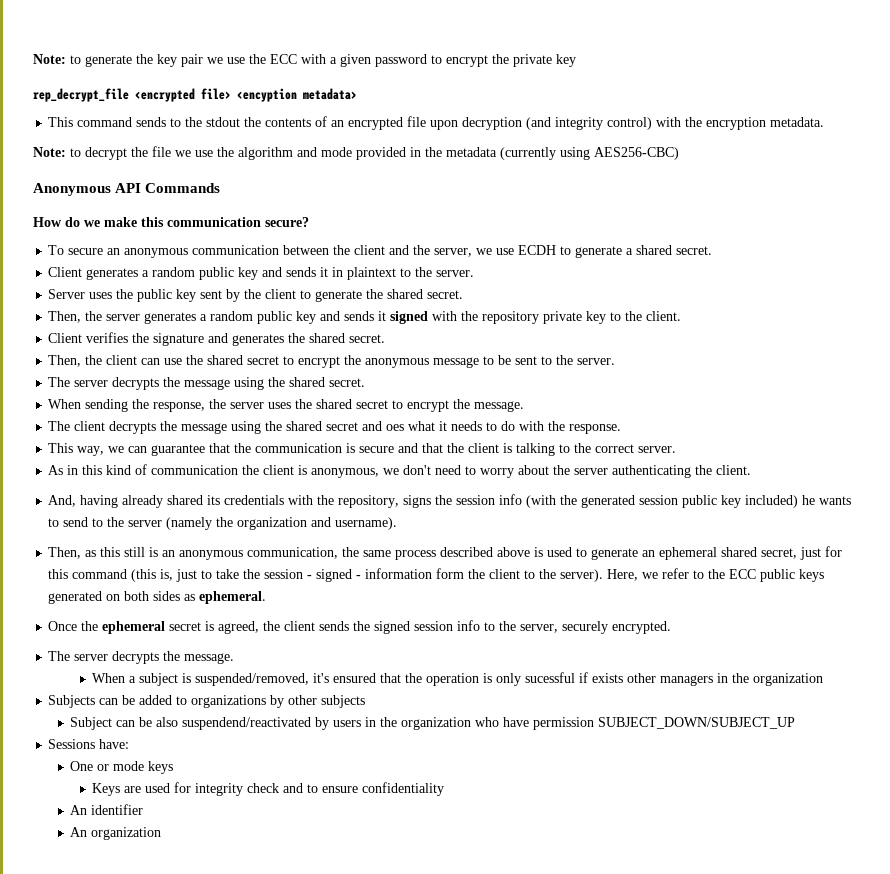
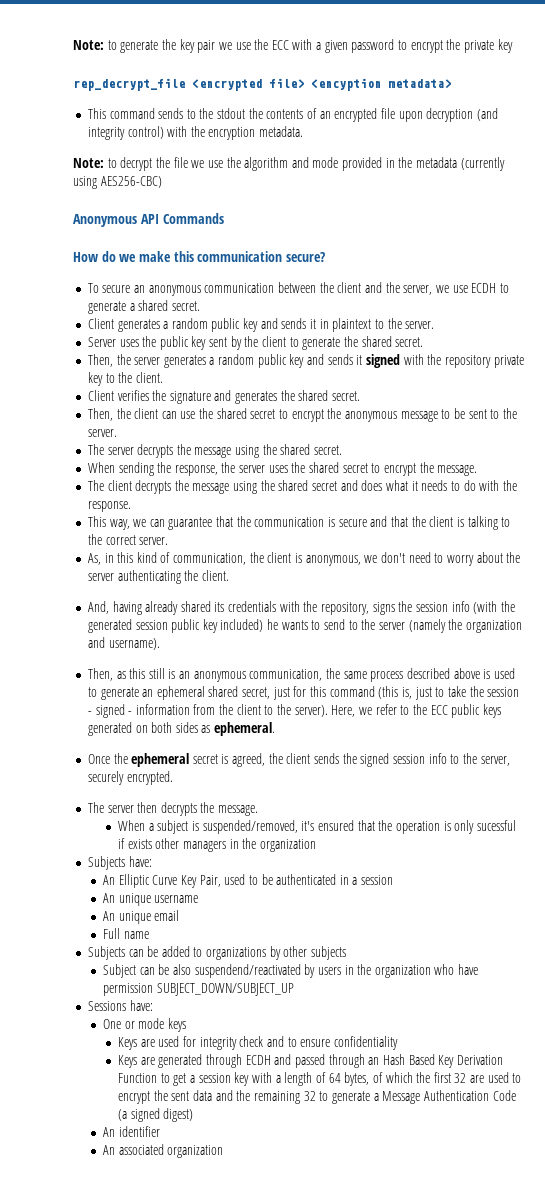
[386,424,405,431] oes -> [361,480,383,491] does
[48,465,64,475] As -> [87,553,101,565] As,
[151,465,239,475] communication -> [173,553,247,565] communication,
[436,568,465,579] form -> [193,704,216,715] from
(109, 657) none -> [137,802,158,813] then
(824, 679) none -> [87,856,152,870] [102,874,394,888] [102,893,199,906] [102,910,180,924] [102,928,149,939] // Subjects have: // An Elliptic Curve Key Pair, used to be authenticated in a session // An unique username // An unique email // Full name
(445, 789) none -> [118,1054,503,1068] [118,1072,522,1086] [118,1090,516,1104] [118,1108,194,1122] // Keys are generated through ECDH and passed through an Hash Based Key Derivation Function to get a session key with a length of 64 bytes, of which the first 32 are used to encrypt the sent data and the remaining 32 to generate a Message Authentication Code (a signed digest)
(88, 832) none -> [118,1144,164,1155] associated

